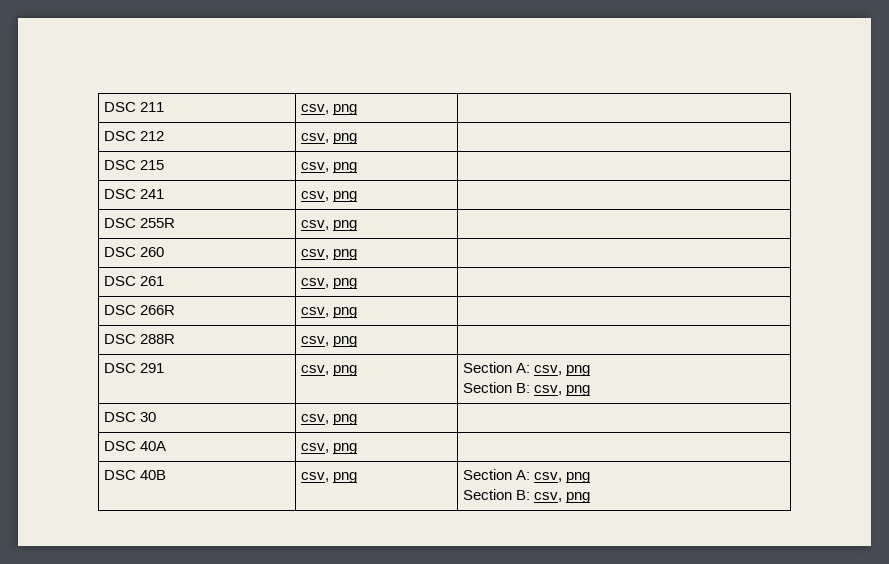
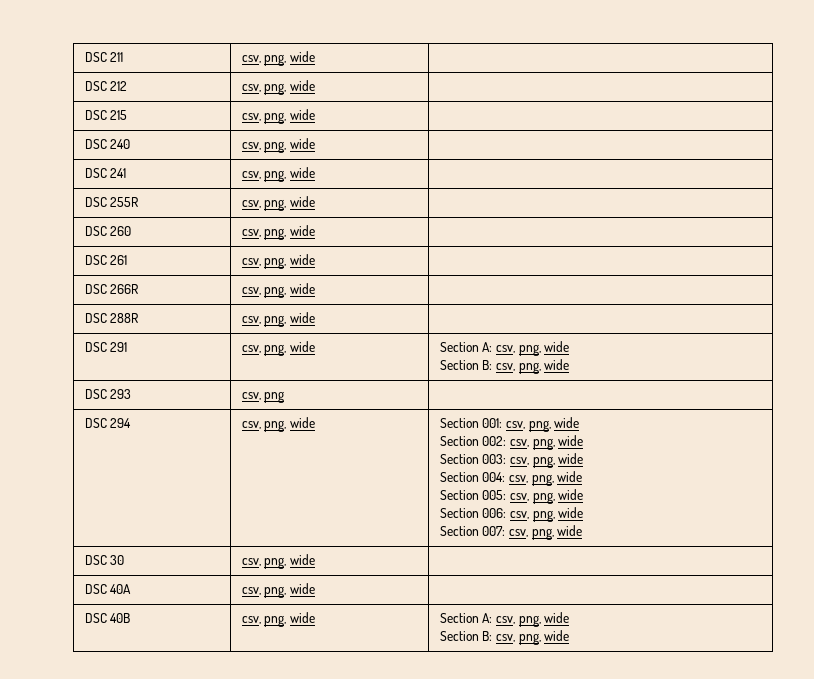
[301,104,358,115] [104,131,165,141] [301,133,358,144] [104,160,165,170] [301,162,358,173] [104,189,165,199] [301,191,358,202] [104,218,176,228] [301,220,358,231] [104,247,165,257] [301,249,358,260] [104,276,165,286] [301,278,358,289] [104,305,176,315] [301,307,358,318] [104,334,176,344] [301,336,358,347] [104,363,165,373] [301,365,358,376] [463,362,591,376] [463,382,591,396] | csv, png | // DSC 212 | csv, png | // DSC 215 | csv, png | // DSC 241 | csv, png | // DSC 255R | csv, png | // DSC 260 | csv, png | // DSC 261 | csv, png | // DSC 266R | csv, png | // DSC 288R | csv, png | // DSC 291 | csv, png | Section A: csv, png // Section B: csv, png -> [241,51,315,66] [84,81,128,91] [241,80,315,95] [84,110,128,120] [241,109,315,124] [84,139,131,149] [241,138,315,153] [84,168,127,178] [241,167,315,182] [84,197,139,207] [241,196,315,211] [84,226,132,236] [241,225,315,240] [84,255,128,265] [241,254,315,269] [84,284,139,294] [241,283,315,298] [84,313,139,323] [241,312,315,327] [84,342,128,352] [241,341,315,356] [439,341,570,356] [439,359,570,374] [84,389,132,399] [241,391,285,403] [84,418,132,428] [241,417,315,432] [439,417,580,432] [439,435,584,450] [439,453,584,468] [439,471,583,486] [439,489,584,504] [439,507,584,522] [439,525,583,540] | csv, png, wide | // DSC 212 | csv, png, wide | // DSC 215 | csv, png, wide | // DSC 240 | csv, png, wide | // DSC 241 | csv, png, wide | // DSC 255R | csv, png, wide | // DSC 260 | csv, png, wide | // DSC 261 | csv, png, wide | // DSC 266R | csv, png, wide | // DSC 288R | csv, png, wide | // DSC 291 | csv, png, wide | Section A: csv, png, wide // Section B: csv, png, wide // DSC 293 | csv, png | // DSC 294 | csv, png, wide | Section 001: csv, png, wide // Section 002: csv, png, wide // Section 003: csv, png, wide // Section 004: csv, png, wide // Section 005: csv, png, wide // Section 006: csv, png, wide // Section 007: csv, png, wide
[333,414,358,425] png -> [264,554,315,569] png, wide
[333,443,358,454] png -> [264,583,315,598] png, wide
[333,472,358,483] [463,469,591,483] [463,489,591,503] png | Section A: csv, png // Section B: csv, png -> [264,612,315,627] [439,612,570,627] [439,630,570,645] png, wide | Section A: csv, png, wide // Section B: csv, png, wide

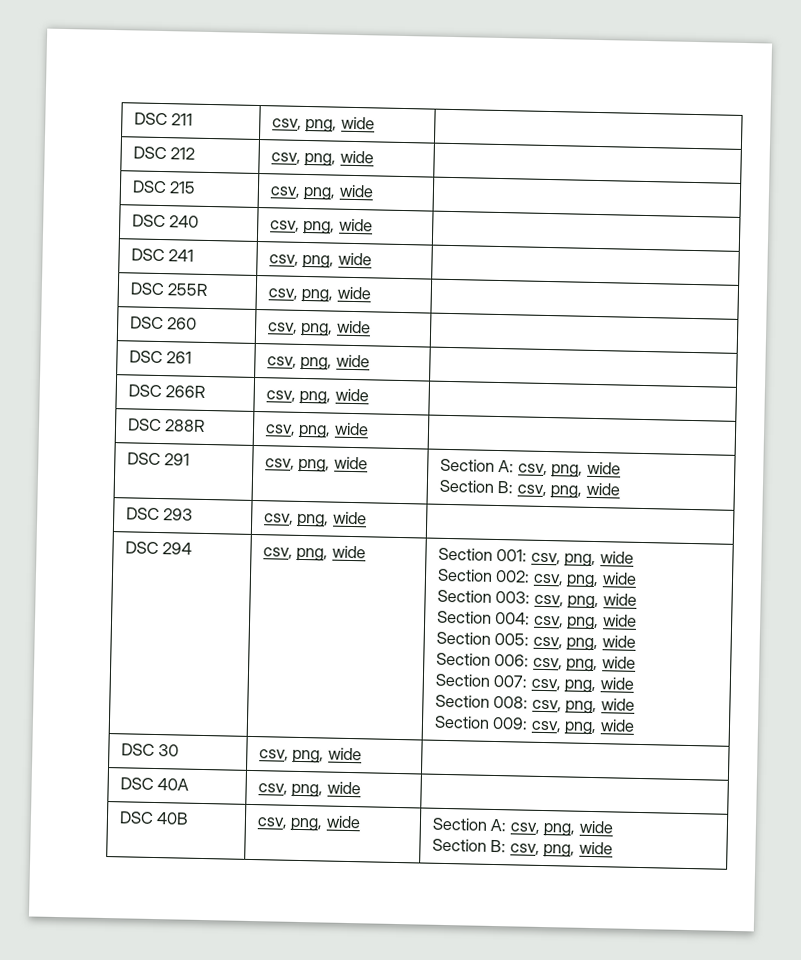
[264,391,285,403] png -> [297,511,367,528] png, wide
(583, 530) none -> [434,694,635,715] [433,715,635,736] // Section 008: csv, png, wide // Section 009: csv, png, wide

